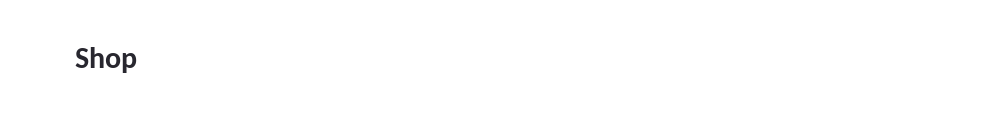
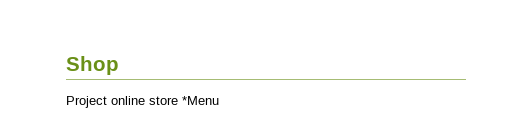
(137, 60) none -> [66,96,219,108] // Project online store *Menu

